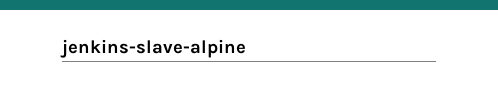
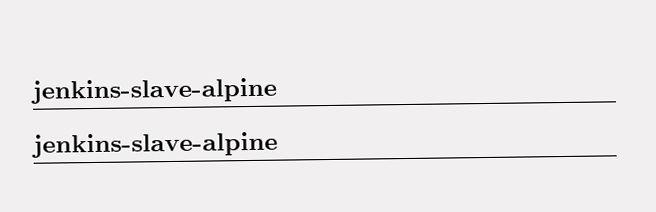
[60,39,246,58] jenkins-slave-alpine -> [30,77,277,104] [31,131,278,158] jenkins-slave-alpine // jenkins-slave-alpine

